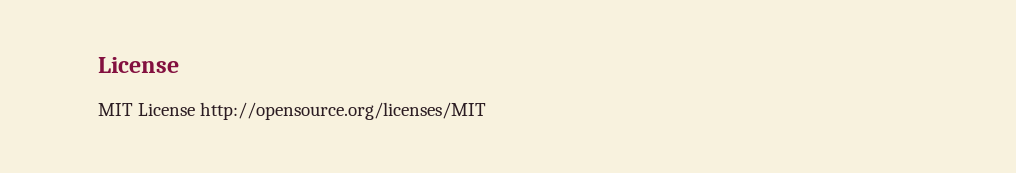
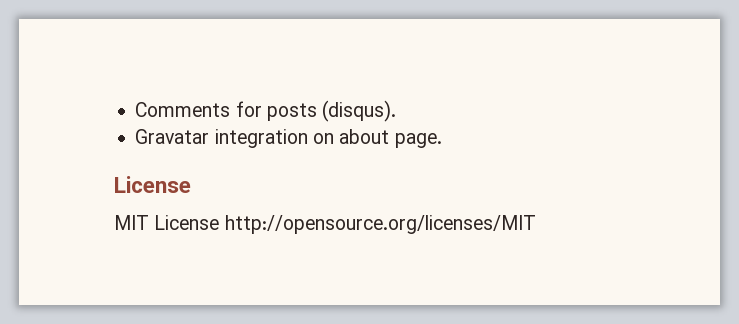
(98, 65) none -> [135,100,397,122] [135,129,442,148] Comments for posts (disqus). // Gravatar integration on about page. //

